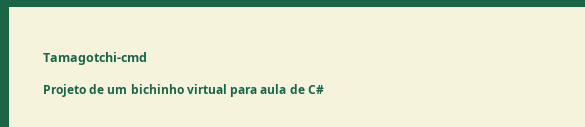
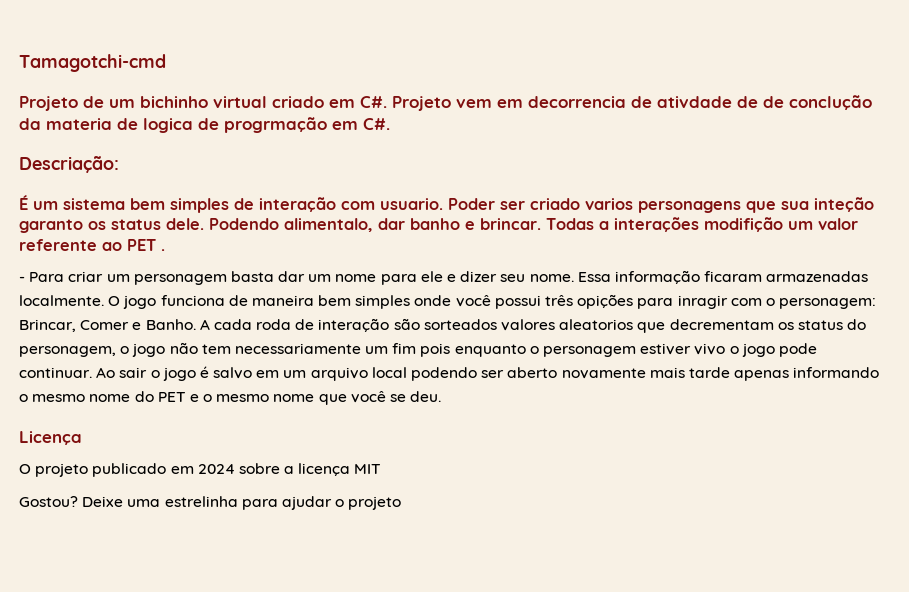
[230,84,324,97] para aula de C# -> [272,95,872,111] [19,117,390,133] [19,156,119,173] [19,195,874,213] [19,217,858,233] [19,239,165,251] [19,270,869,285] [19,294,877,309] [19,318,867,333] [19,342,817,357] [19,366,880,381] [19,391,442,405] [19,431,82,445] [19,463,382,477] [19,496,402,510] criado em C#. Projeto vem em decorrencia de ativdade de de conclução da materia de logica de progrmação em C#. // Descriação: // É um sistema bem simples de interação com usuario. Poder ser criado varios personagens que sua inteção garanto os status dele. Podendo alimentalo, dar banho e brincar. Todas a interações modifição um valor referente ao PET . // - Para criar um personagem basta dar um nome para ele e dizer seu nome. Essa informação ficaram armazenadas localmente. O jogo funciona de maneira bem simples onde você possui três opições para inragir com o personagem: Brincar, Comer e Banho. A cada roda de interação são sorteados valores aleatorios que decrementam os status do personagem, o jogo não tem necessariamente um fim pois enquanto o personagem estiver vivo o jogo pode continuar. Ao sair o jogo é salvo em um arquivo local podendo ser aberto novamente mais tarde apenas informando o mesmo nome do PET e o mesmo nome que você se deu. // Licença // O projeto publicado em 2024 sobre a licença MIT // Gostou? Deixe uma estrelinha para ajudar o projeto

